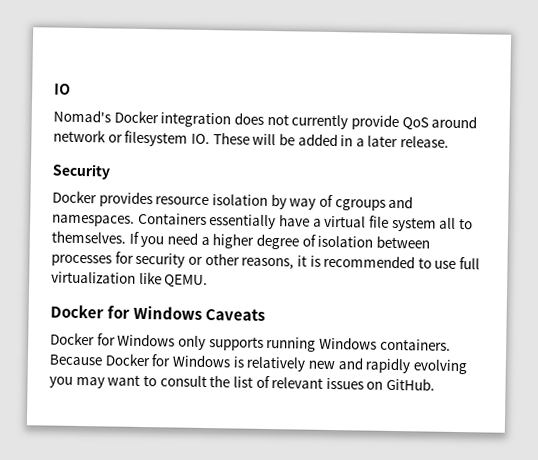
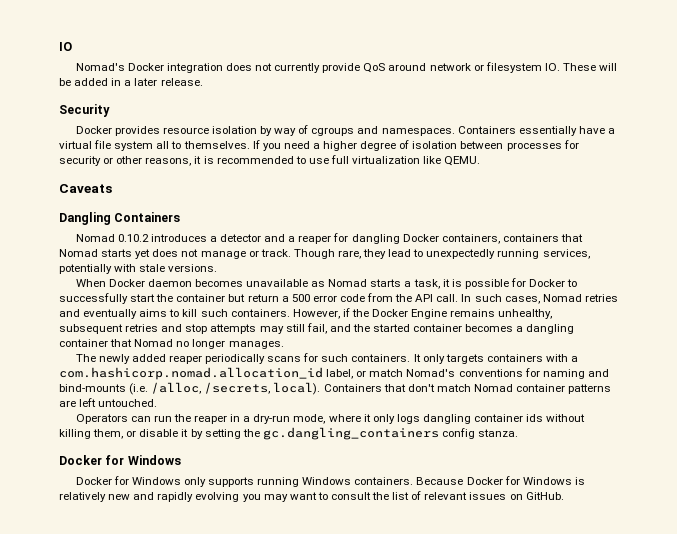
[50,304,266,321] // Docker for Windows Caveats -> [59,184,112,193] [59,212,181,225] [75,233,584,244] [59,249,590,259] [59,264,218,274] [75,278,578,289] [59,293,618,304] [59,308,553,319] [59,323,575,334] [59,339,284,349] [75,353,579,364] [59,367,609,380] [59,382,612,395] [59,398,158,407] [75,414,586,424] [59,427,519,440] [59,455,181,465] // Caveats // Dangling Containers // Nomad 0.10.2 introduces a detector and a reaper for dangling Docker containers, containers that Nomad starts yet does not manage or track. Though rare, they lead to unexpectedly running services, potentially with stale versions. // When Docker daemon becomes unavailable as Nomad starts a task, it is possible for Docker to successfully start the container but return a 500 error code from the API call. In such cases, Nomad retries and eventually aims to kill such containers. However, if the Docker Engine remains unhealthy, subsequent retries and stop attempts may still fail, and the started container becomes a dangling container that Nomad no longer manages. // The newly added reaper periodically scans for such containers. It only targets containers with a com.hashicorp.nomad.allocation_id label, or match Nomad's conventions for naming and bind-mounts (i.e. /alloc, /secrets, local). Containers that don't match Nomad container patterns are left untouched. // Operators can run the reaper in a dry-run mode, where it only logs dangling container ids without killing them, or disable it by setting the gc.dangling_containers config stanza. // Docker for Windows

